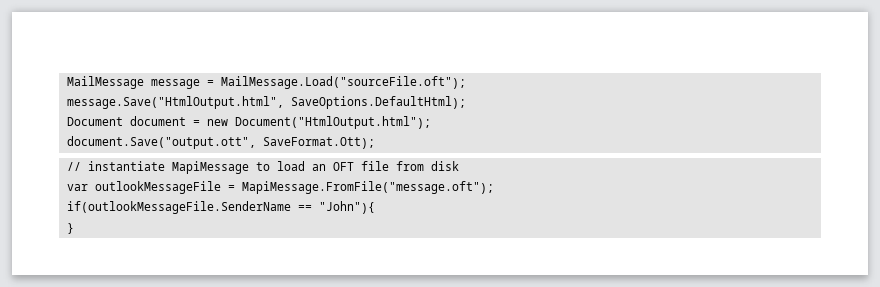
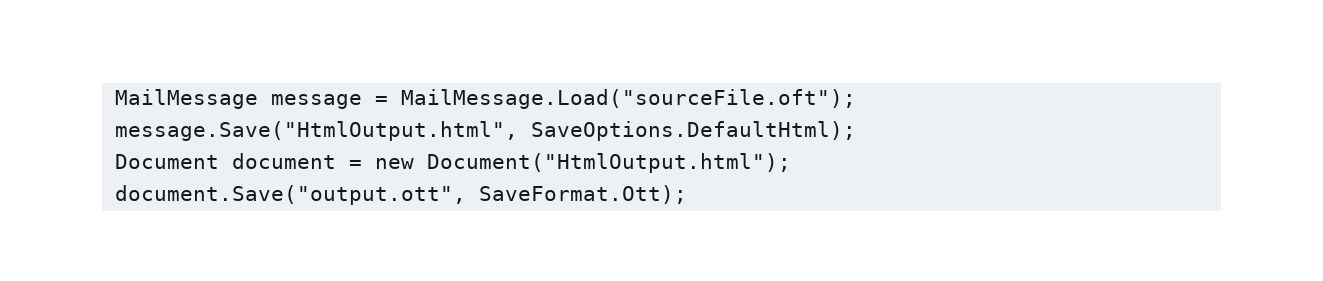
[67,161,460,174] [67,181,495,194] [67,201,376,214] [67,223,75,234] // // instantiate MapiMessage to load an OFT file from disk // var outlookMessageFile = MapiMessage.FromFile("message.oft"); // if(outlookMessageFile.SenderName == "John"){ // } -> (687, 194) none

